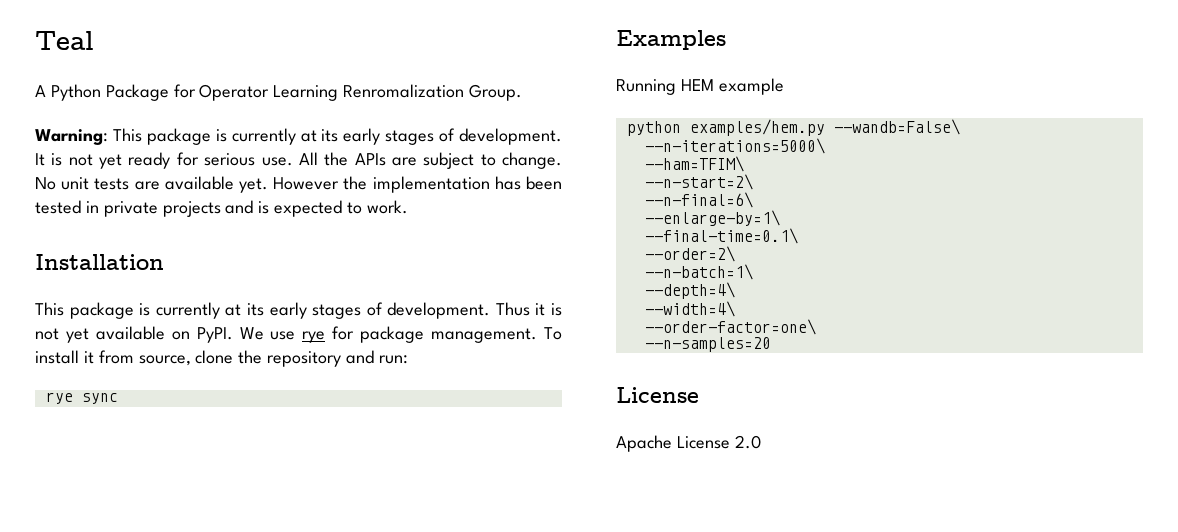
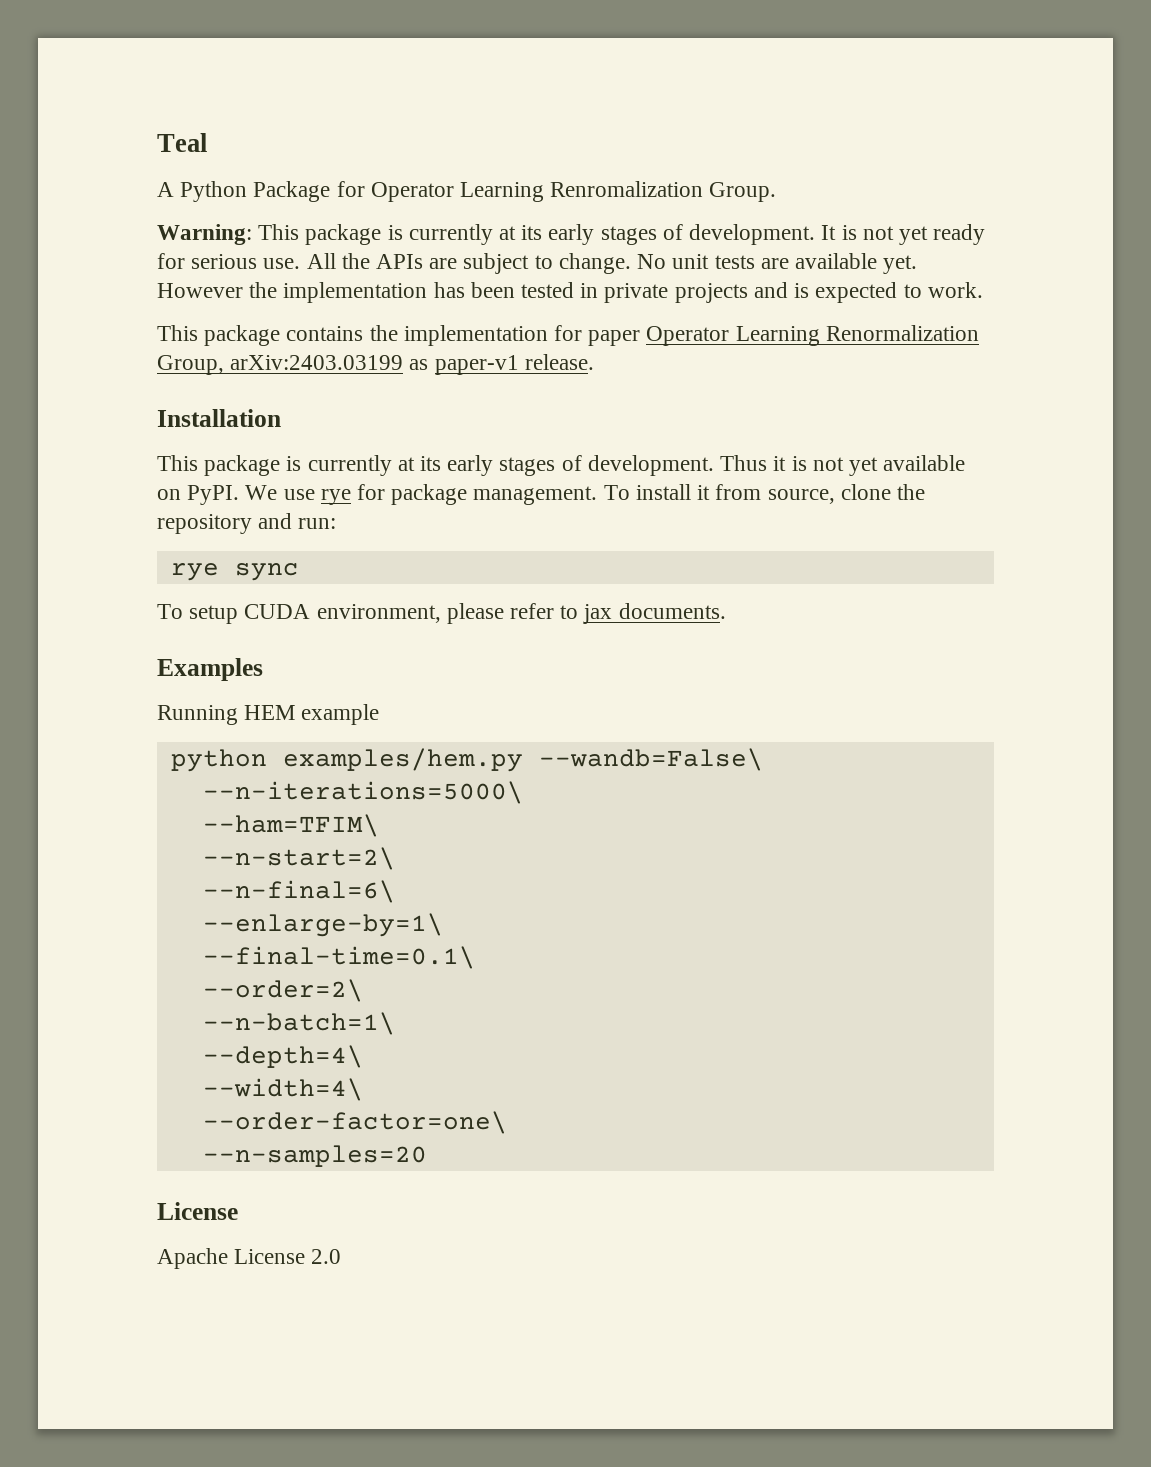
(408, 207) none -> [157,325,979,346] [157,354,594,375] // This package contains the implementation for paper Operator Learning Renormalization Group, arXiv:2403.03199 as paper-v1 release.
(118, 398) none -> [157,603,726,624] // To setup CUDA environment, please refer to jax documents.

